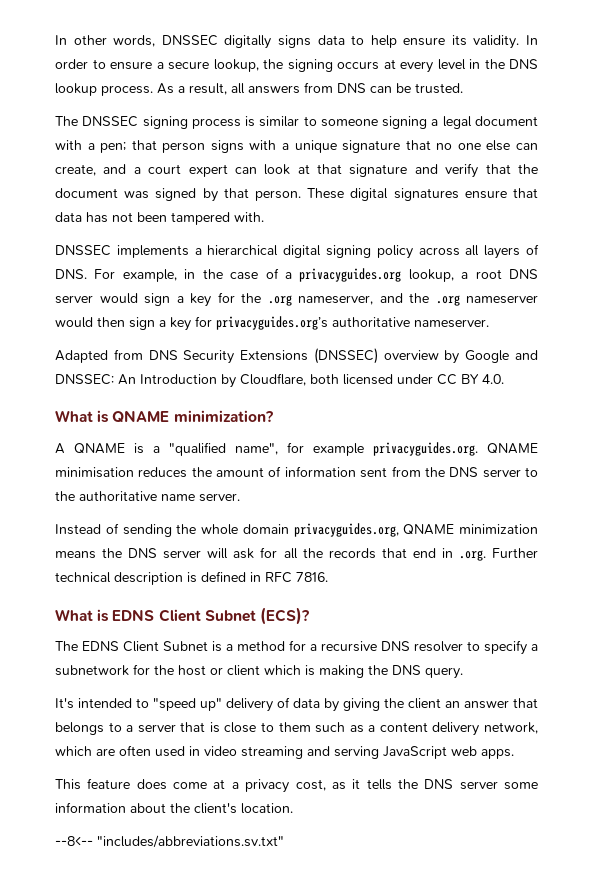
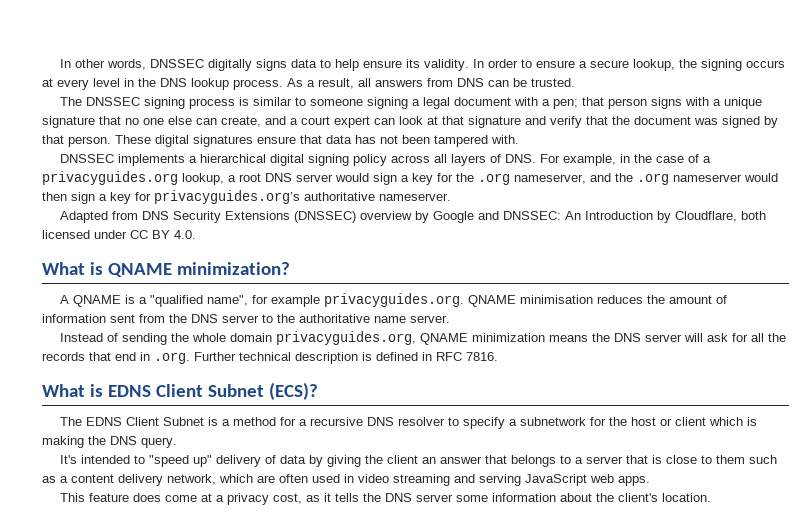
[55,835,284,848] // --8<-- "includes/abbreviations.sv.txt" -> (712, 497) none

